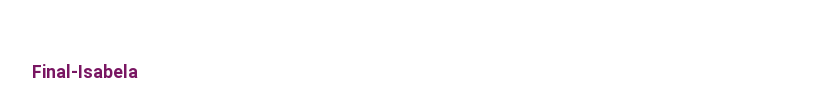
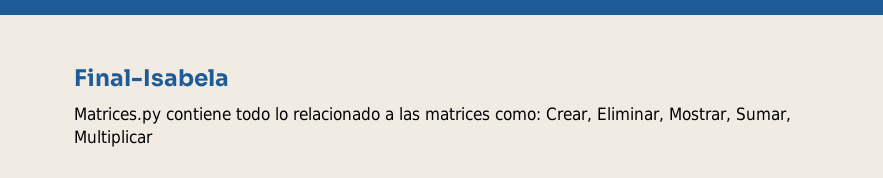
(138, 71) none -> [74,107,791,124] [74,130,153,147] // Matrices.py contiene todo lo relacionado a las matrices como: Crear, Eliminar, Mostrar, Sumar, Multiplicar

